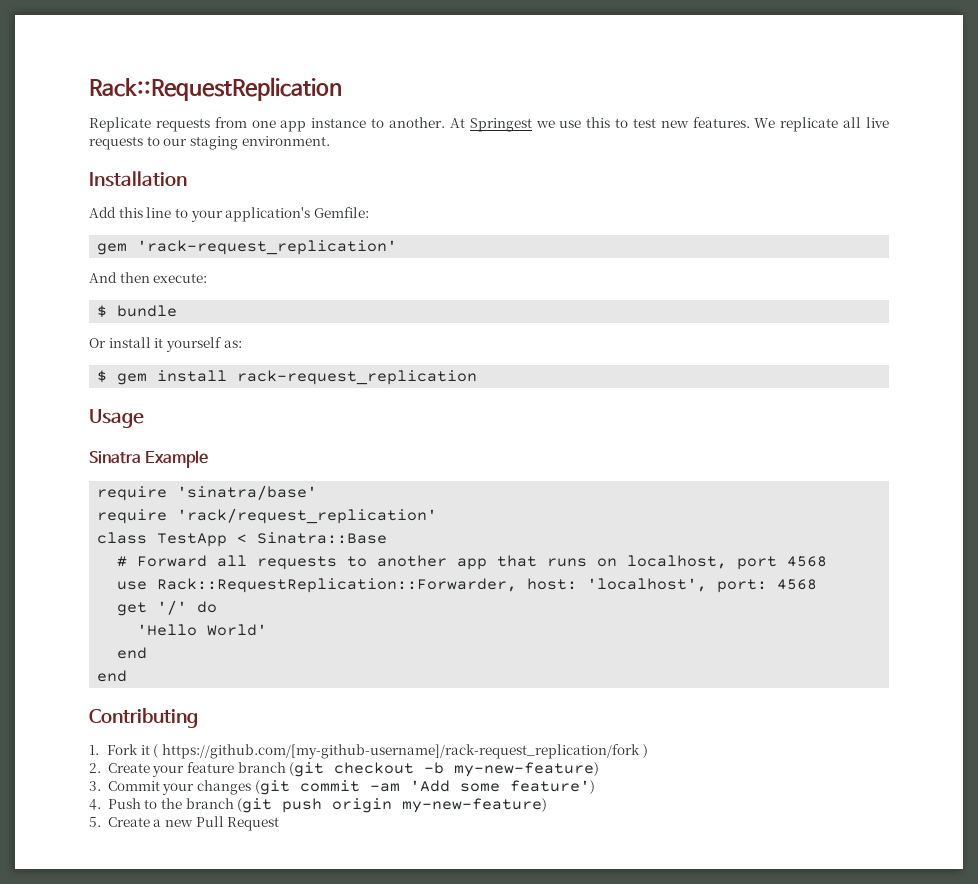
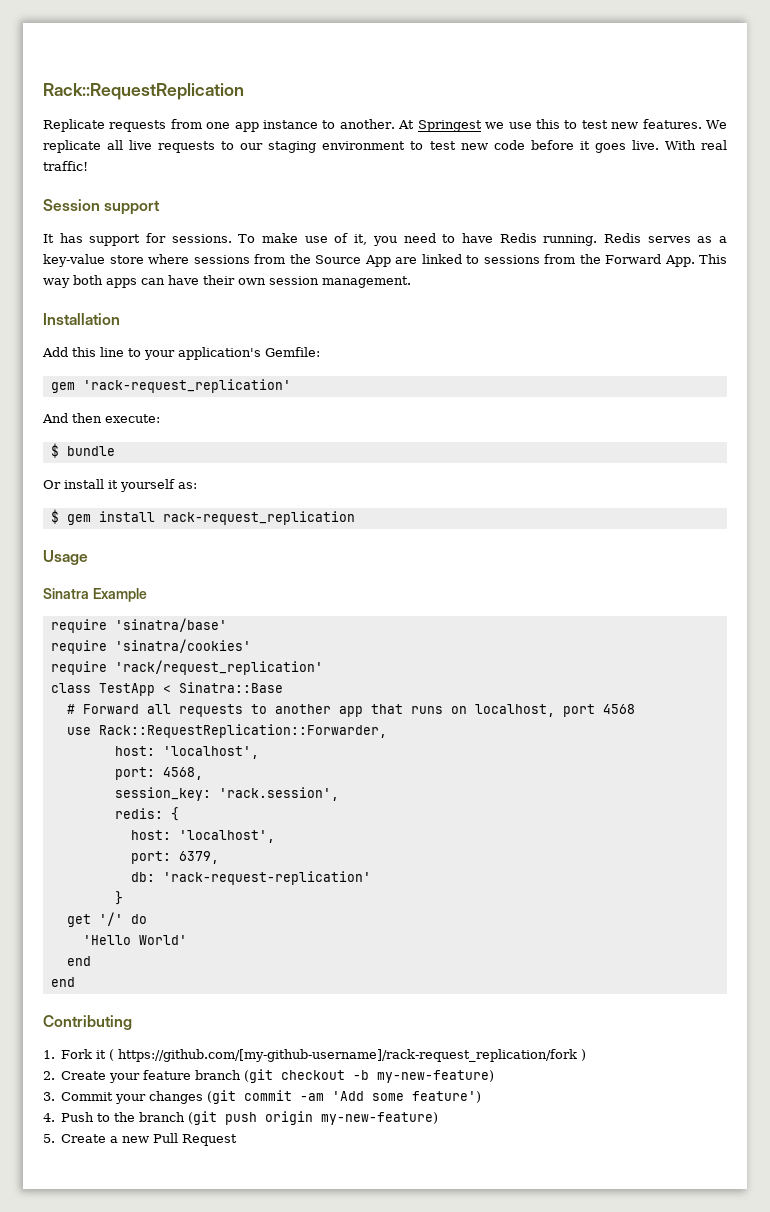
[241,136,330,146] environment. -> [322,140,727,153] [43,161,88,171] [43,199,161,215] [43,233,728,246] [43,254,727,267] [43,275,411,288] environment to test new code before it goes live. With real traffic! // Session support // It has support for sessions. To make use of it, you need to have Redis running. Redis serves as a key-value store where sessions from the Source App are linked to sessions from the Forward App. This way both apps can have their own session management.
(318, 492) none -> [50,639,251,654] // require 'sinatra/cookies'
[527,578,818,593] host: 'localhost', port: 4568 -> [114,746,259,759] [114,767,203,780] [114,787,339,801] [114,807,179,821] [130,830,275,843] [130,851,219,864] [130,871,371,885] [114,891,123,905] // host: 'localhost', // port: 4568, // session_key: 'rack.session', // redis: { // host: 'localhost', // port: 6379, // db: 'rack-request-replication' // }

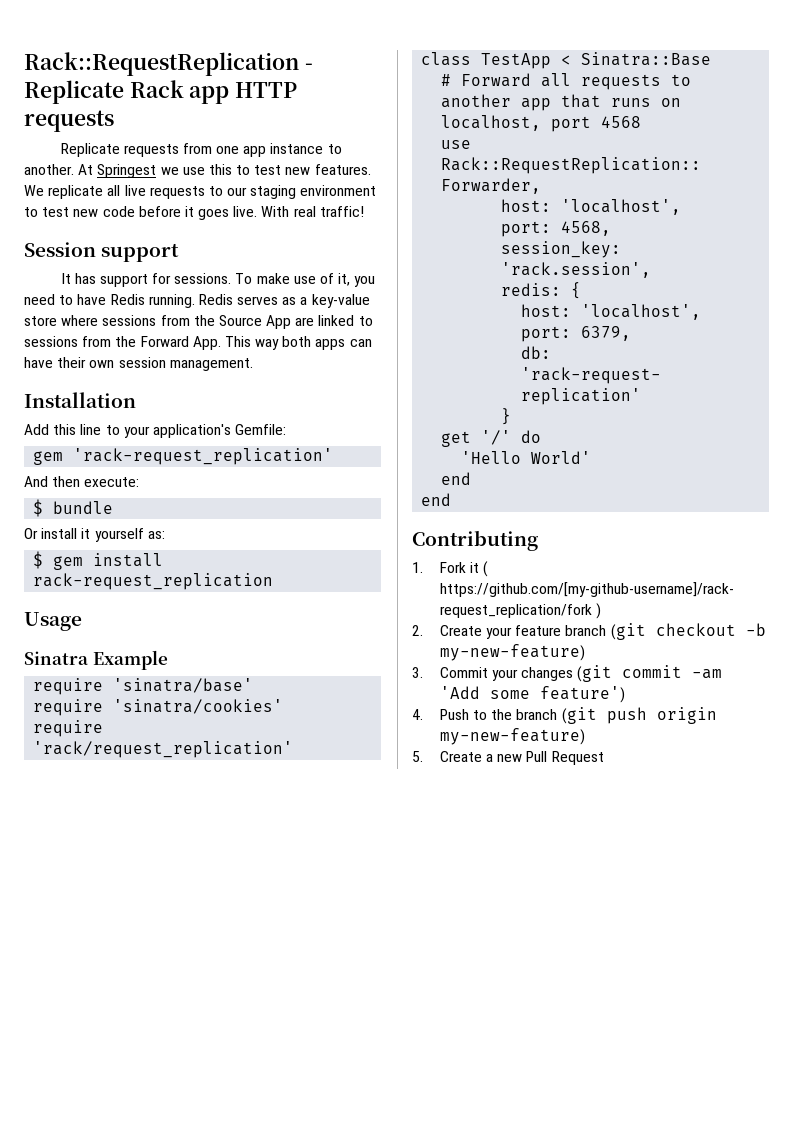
(244, 91) none -> [304,63,313,70] [24,80,298,104] [24,110,114,132] - Replicate Rack app HTTP requests

